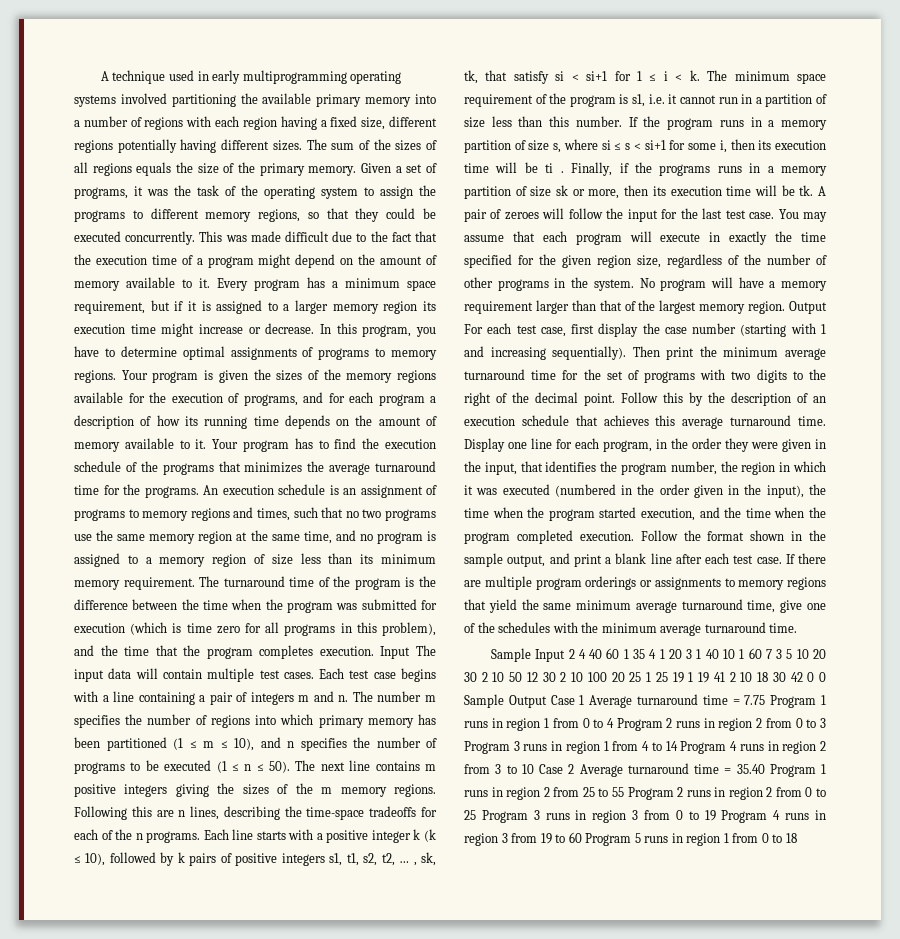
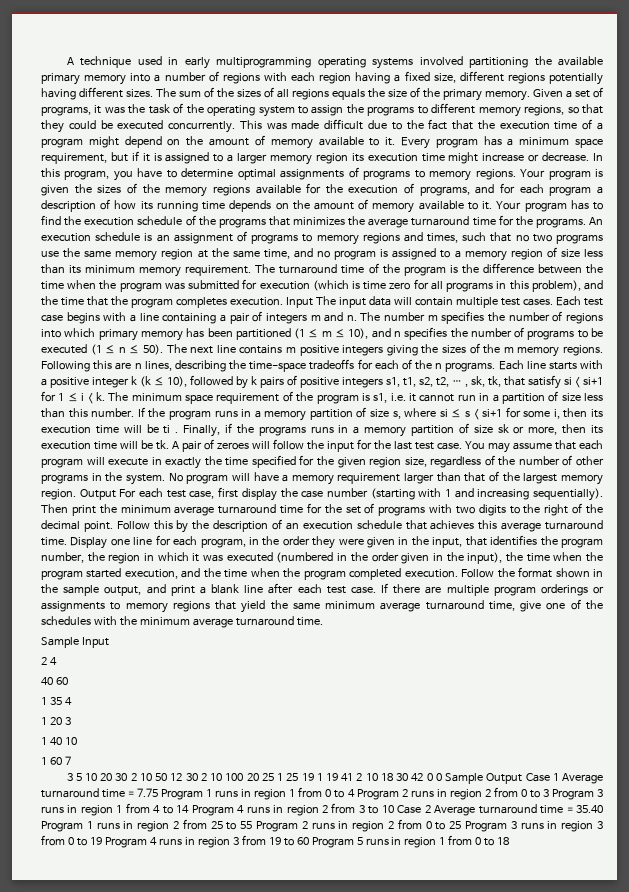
(566, 655) none -> (109, 642) //
(586, 654) none -> (57, 661) //
(620, 653) none -> (68, 681) //
(657, 654) none -> (72, 701) //
(693, 654) none -> (71, 721) //
(735, 654) none -> (77, 741) //
(772, 654) none -> (71, 760) //

